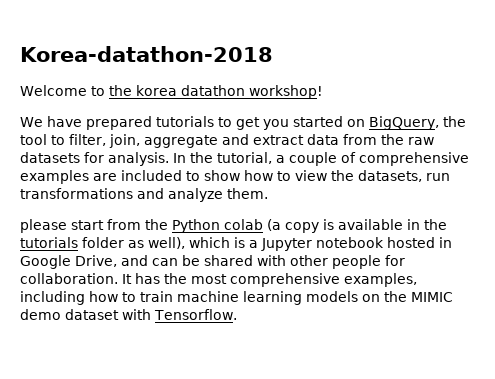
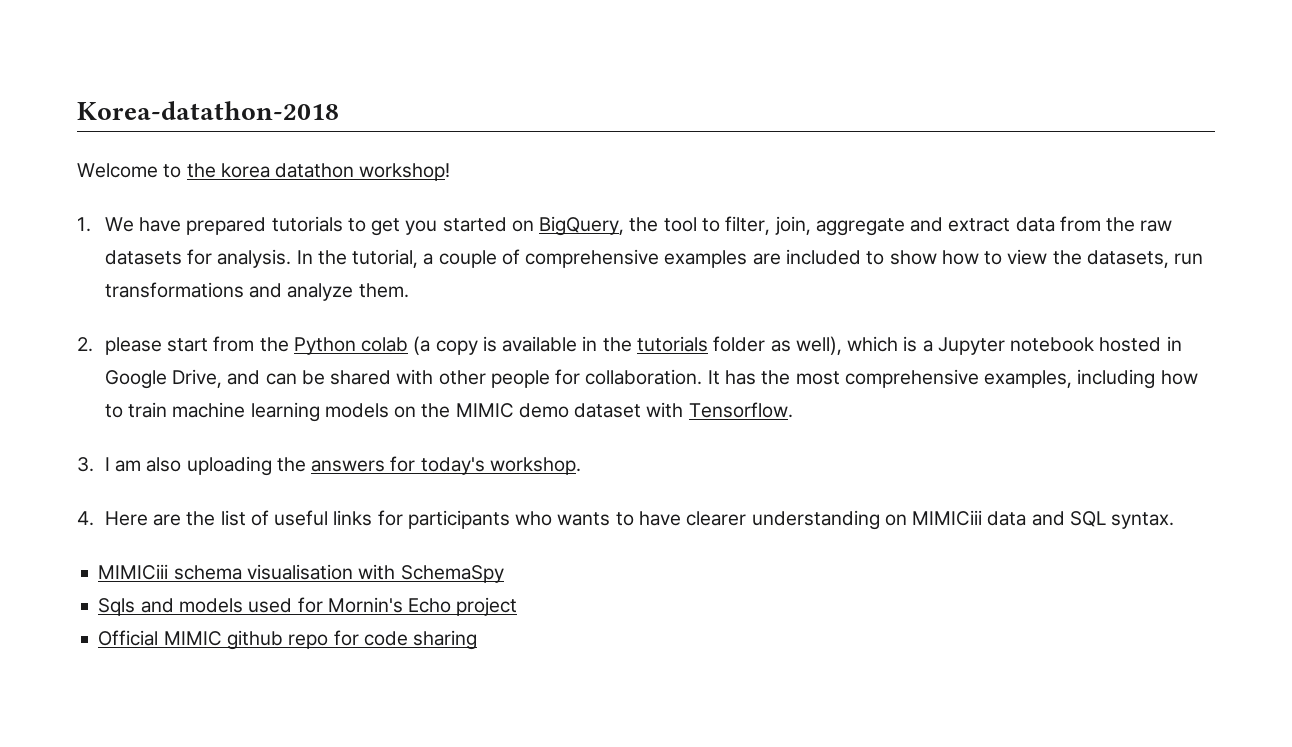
(323, 92) none -> [77,217,91,232] 1.
(268, 193) none -> [77,337,93,352] 2.
(237, 314) none -> [77,456,581,476] [77,510,1175,530] [98,564,504,583] [98,597,518,616] [98,630,478,650] // 3. I am also uploading the answers for today's workshop. // 4. Here are the list of useful links for participants who wants to have clearer understanding on MIMICiii data and SQL syntax. // MIMICiii schema visualisation with SchemaSpy // Sqls and models used for Mornin's Echo project // Official MIMIC github repo for code sharing

